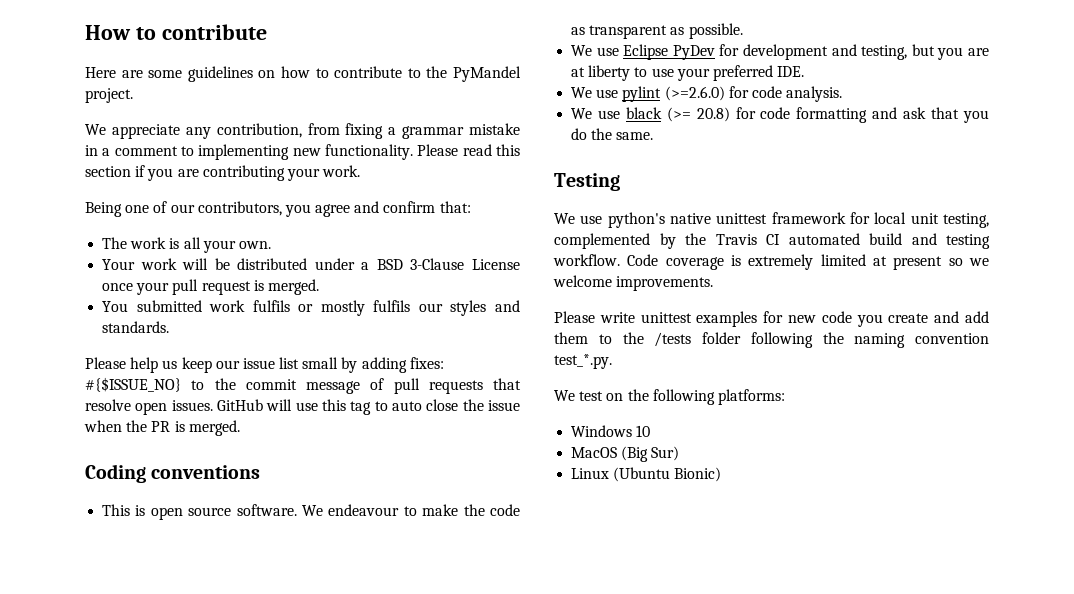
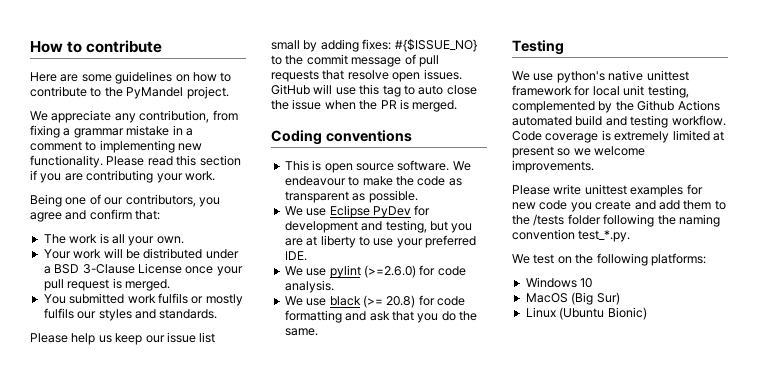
[715,234,780,245] Travis CI -> [637,100,720,111] Github Actions

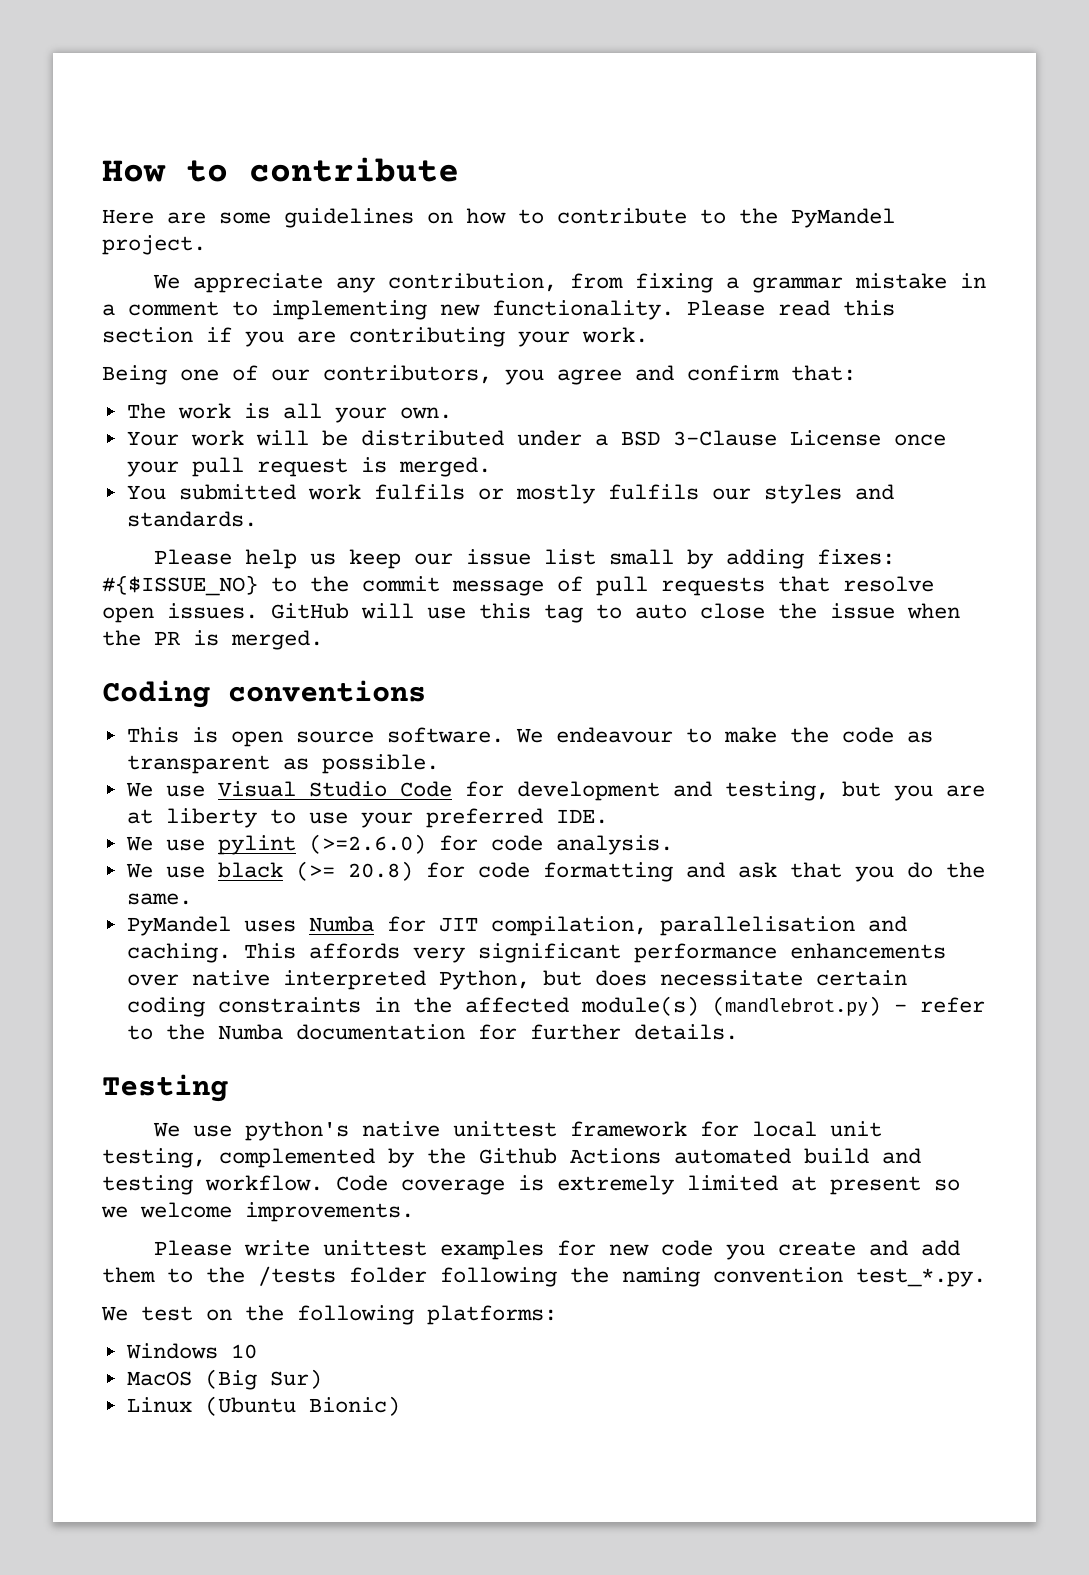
[329,205,411,218] Eclipse PyDev -> [217,781,452,797] Visual Studio Code
(318, 332) none -> [126,916,907,936] [126,943,946,963] [126,970,907,990] [126,996,985,1017] [126,1024,738,1040] // PyMandel uses Numba for JIT compilation, parallelisation and caching. This affords very significant performance enhancements over native interpreted Python, but does necessitate certain coding constraints in the affected module(s) (mandlebrot.py) - refer to the Numba documentation for further details.

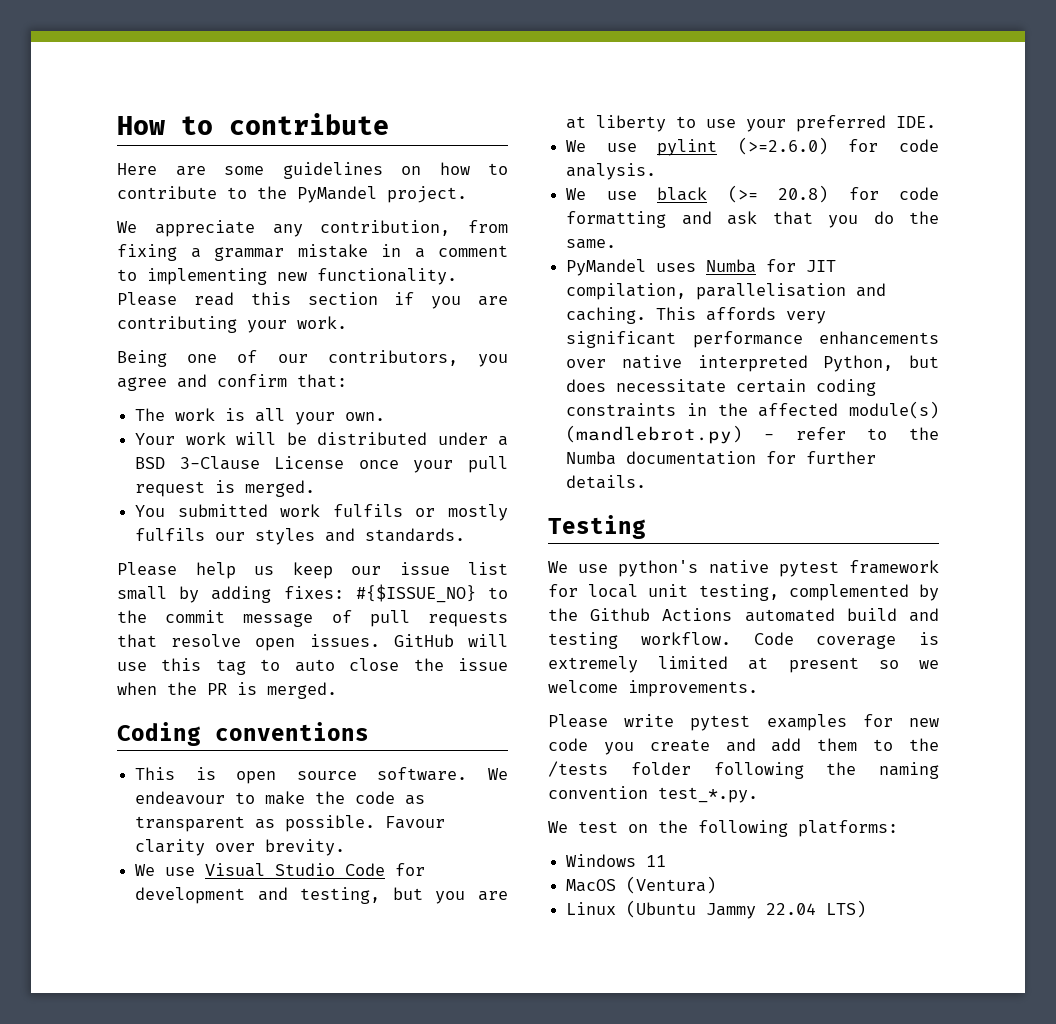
(439, 764) none -> [385,816,446,829] [135,839,346,856] Favour clarity over brevity.
[452,1121,557,1137] unittest -> [778,561,839,577] pytest
[322,1240,427,1256] unittest -> [690,715,751,731] pytest
[230,1344,257,1359] 10 -> [646,855,667,867] 11
[204,1369,322,1390] (Big Sur) -> [626,876,717,894] (Ventura)
[308,1396,400,1416] Bionic) -> [706,900,867,919] Jammy 22.04 LTS)

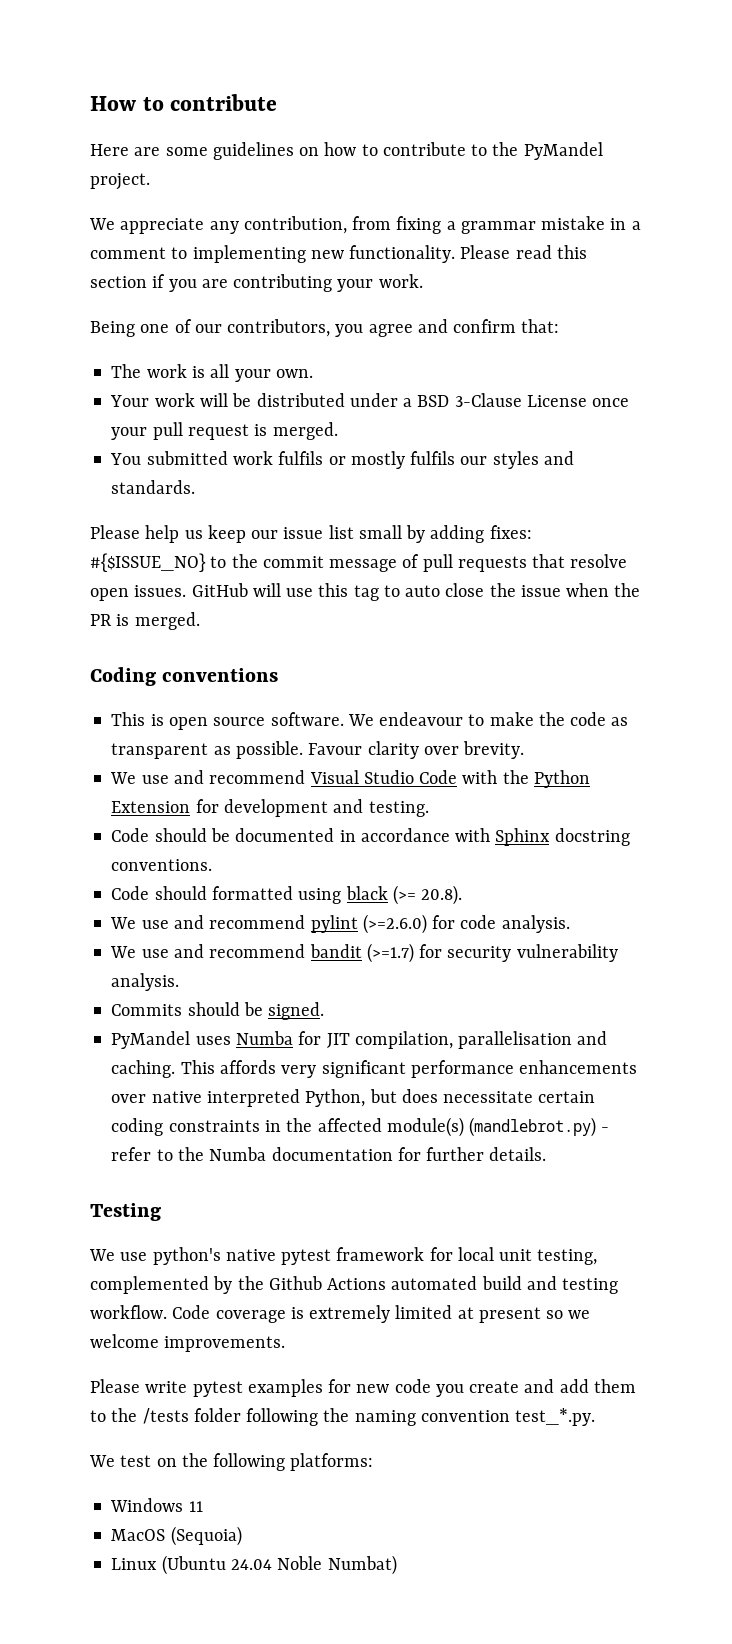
(196, 871) none -> [173,770,306,784] and recommend
[395,863,426,876] [135,887,508,904] [566,115,937,132] [566,140,637,152] for development and testing, but you are at liberty to use your preferred IDE. // We use -> [462,770,590,788] [111,799,429,817] [111,828,630,846] [111,859,213,871] [111,885,463,905] [110,915,306,929] with the Python Extension for development and testing. // Code should be documented in accordance with Sphinx docstring conventions. // Code should formatted using black (>= 20.8). // We use and recommend
[657,185,939,203] [566,211,939,228] [566,239,617,249] black (>= 20.8) for code formatting and ask that you do the same. -> [173,943,618,963] [111,973,180,991] [111,1002,325,1020] and recommend bandit (>=1.7) for security vulnerability analysis. // Commits should be signed.
[626,876,717,894] (Ventura) -> [170,1526,242,1546] (Sequoia)
[706,900,867,919] Jammy 22.04 LTS) -> [230,1555,397,1575] 24.04 Noble Numbat)

